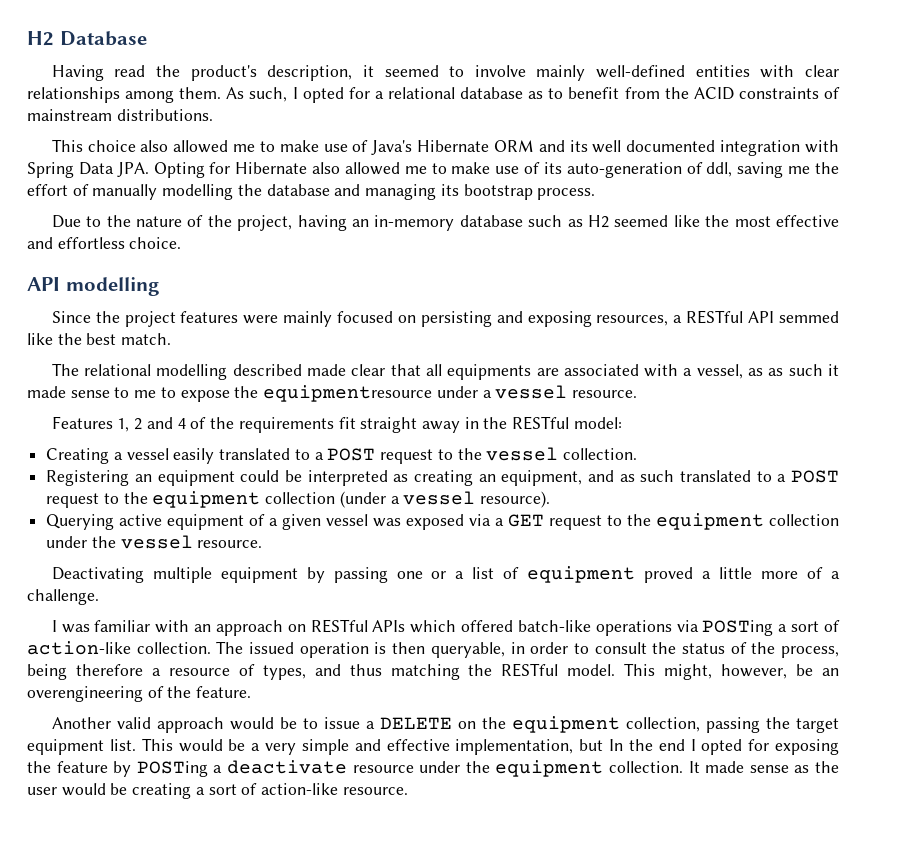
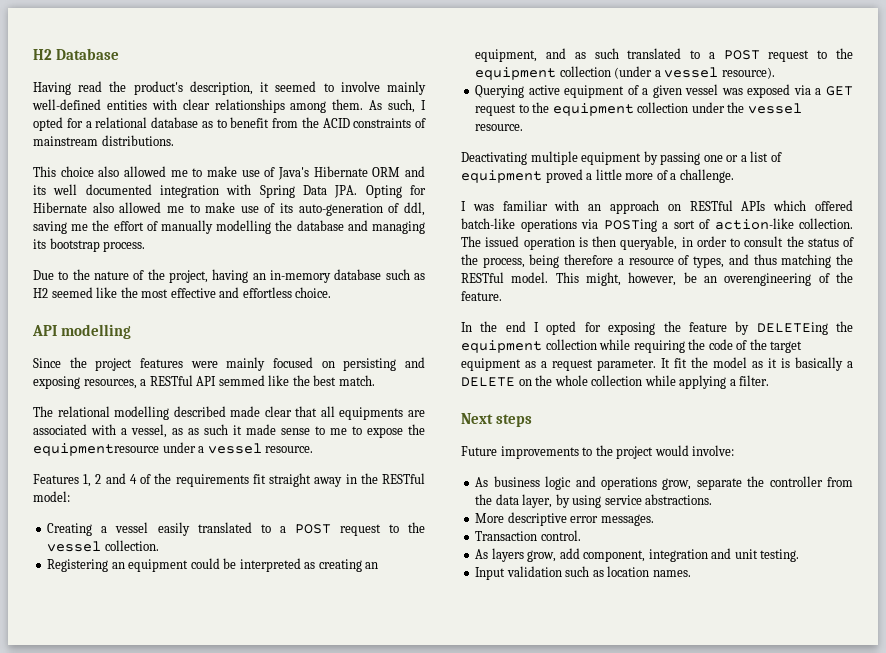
[51,716,840,733] [27,738,604,755] Another valid approach would be to issue a DELETE on the equipment collection, passing the target equipment list. This would be a very simple and effective implementation, but -> (502, 296) none
[136,760,840,777] [27,783,408,799] POSTing a deactivate resource under the equipment collection. It made sense as the user would be creating a sort of action-like resource. -> [756,321,853,335] [461,339,803,353] [461,357,853,371] [461,375,770,389] [461,413,533,427] [461,445,735,459] [475,476,853,490] [475,494,713,508] [475,512,654,526] [475,530,581,541] [475,548,800,562] [475,566,691,580] DELETEing the equipment collection while requiring the code of the target equipment as a request parameter. It fit the model as it is basically a DELETE on the whole collection while applying a filter. // Next steps // Future improvements to the project would involve: // As business logic and operations grow, separate the controller from the data layer, by using service abstractions. // More descriptive error messages. // Transaction control. // As layers grow, add component, integration and unit testing. // Input validation such as location names.

